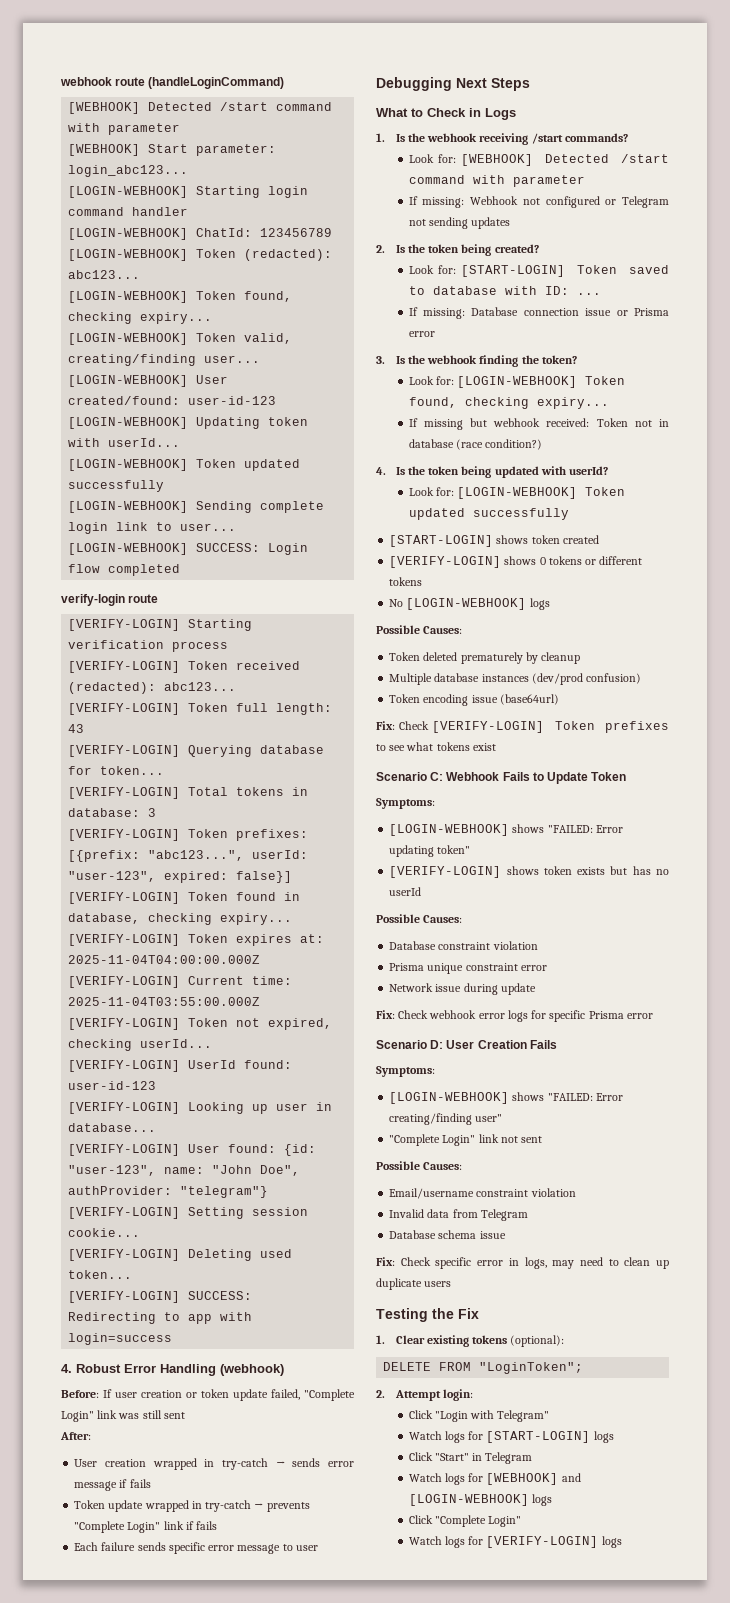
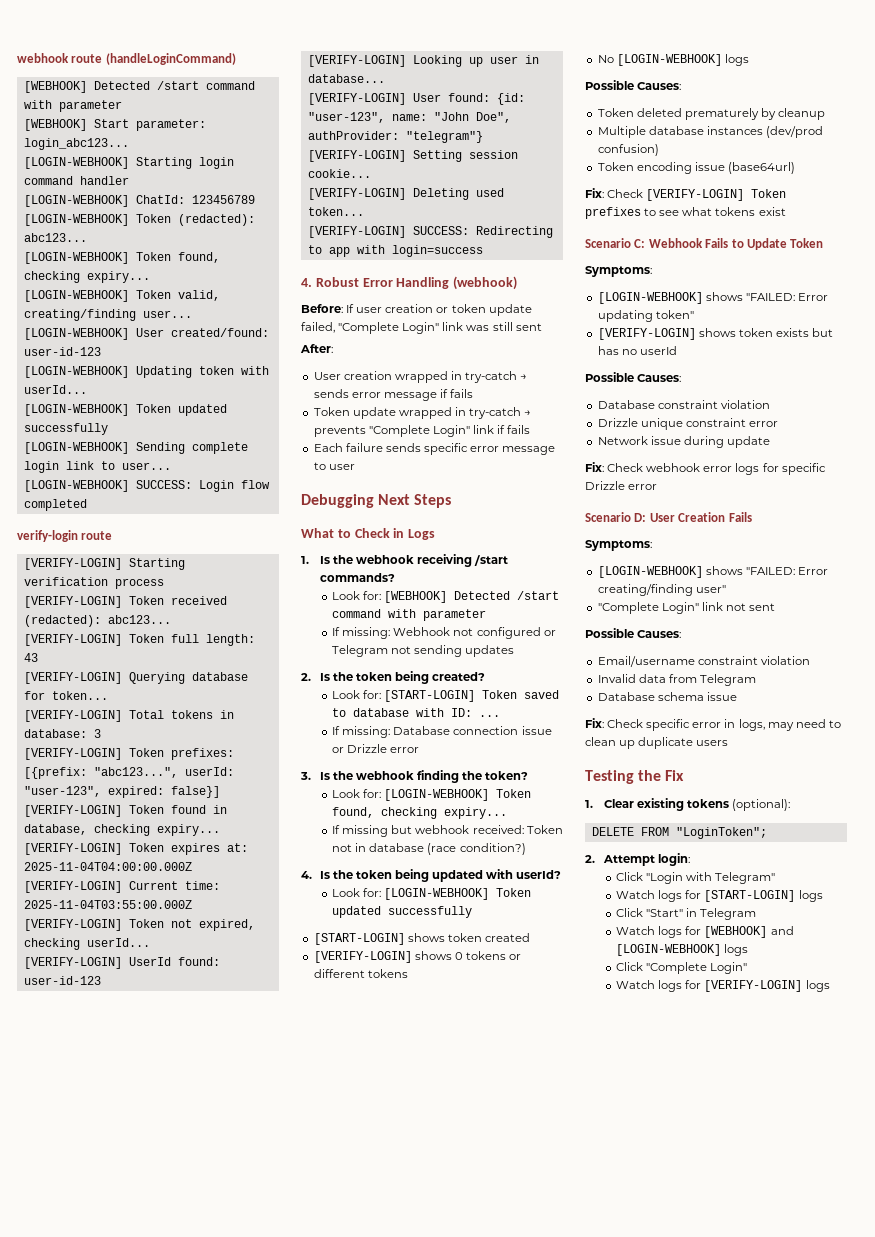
[634,308,669,316] Prisma -> [347,744,388,753] Drizzle
[389,963,425,971] Prisma -> [597,418,638,427] Drizzle
[588,1011,624,1019] Prisma -> [585,481,625,490] Drizzle

